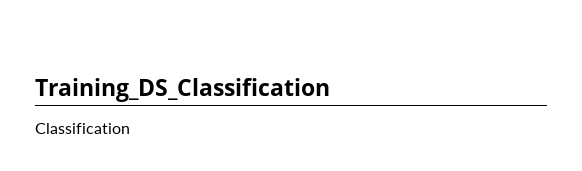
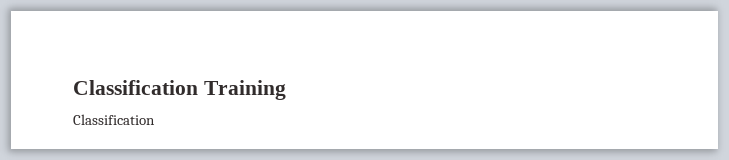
[35,78,330,102] Training_DS_Classification -> [73,80,286,100] Classification Training

